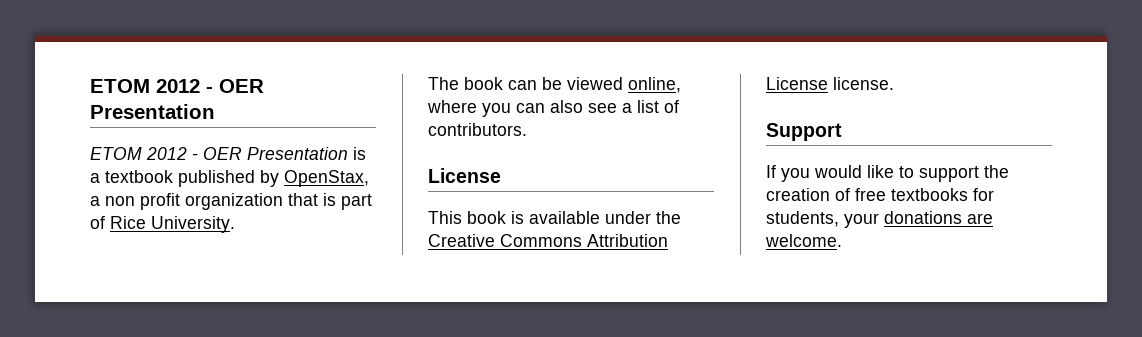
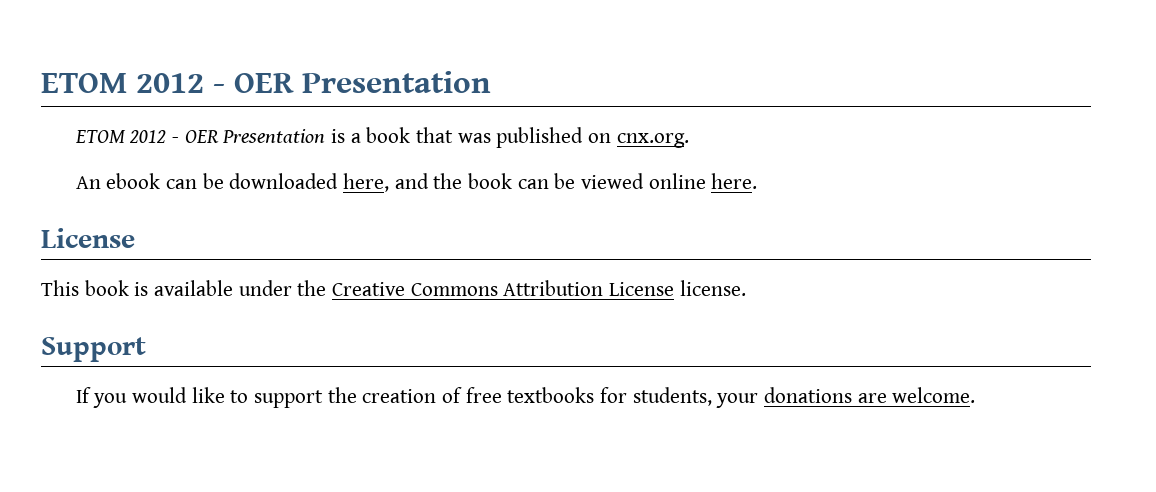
[105,170,369,187] [90,193,372,210] [90,216,235,233] [428,77,681,93] [427,100,679,117] [428,123,527,136] textbook published by OpenStax, a non profit organization that is part of Rice University. // The book can be viewed online, where you can also see a list of contributors. -> [366,127,689,148] [75,173,758,192] book that was published on cnx.org. // An ebook can be downloaded here, and the book can be viewed online here.

